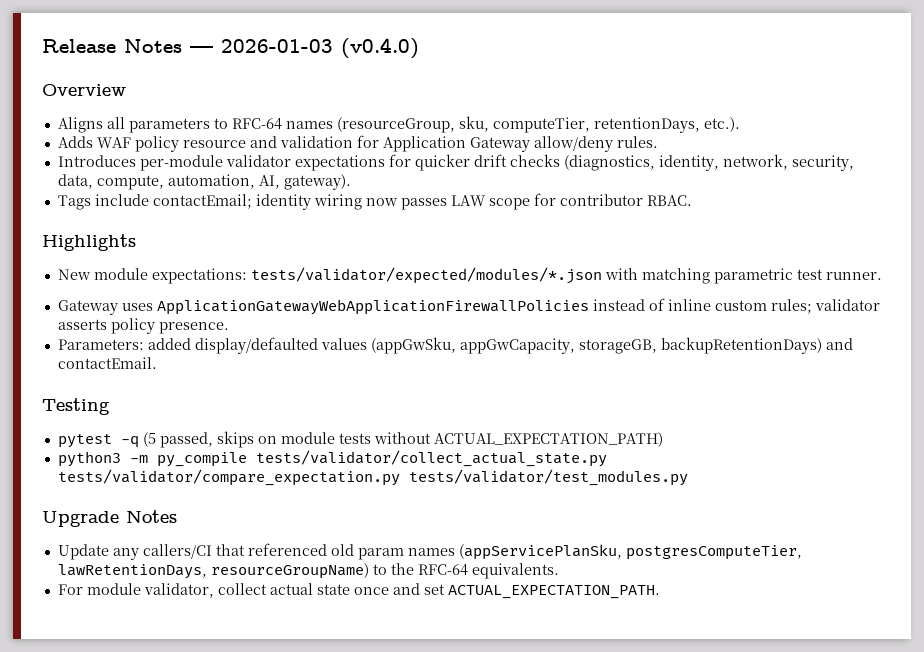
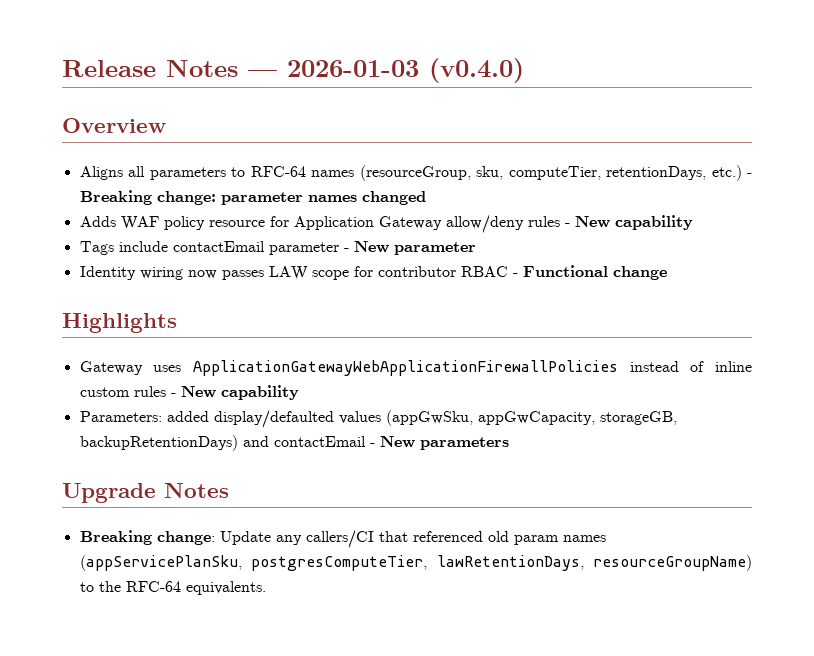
[703,117,740,132] etc.). -> [711,165,752,181] [79,190,426,205] etc.) - Breaking change: parameter names changed
[249,136,353,148] and validation -> (265, 223) none
[616,136,658,148] [57,154,854,171] [57,174,351,190] [57,194,311,210] rules. // Introduces per-module validator expectations for quicker drift checks (diagnostics, identity, network, security, data, compute, automation, AI, gateway). // Tags include contactEmail; identity -> [527,215,693,230] [79,241,476,255] [79,266,136,280] rules - New capability // Tags include contactEmail parameter - New parameter // Identity
[646,195,692,206] [42,234,136,251] [57,267,882,284] RBAC. // Highlights // New module expectations: tests/validator/expected/modules/*.json with matching parametric test runner. -> [460,265,667,280] [62,313,177,333] RBAC - Functional change // Highlights
[770,299,880,314] [57,318,229,334] rules; validator asserts policy presence. -> [133,385,299,400] rules - New capability
[57,357,157,369] [42,398,110,415] [57,431,663,448] [57,450,607,467] [57,469,688,486] contactEmail. // Testing // pytest -q (5 passed, skips on module tests without ACTUAL_EXPECTATION_PATH) // python3 -m py_compile tests/validator/collect_actual_state.py tests/validator/compare_expectation.py tests/validator/test_modules.py -> [273,436,509,450] contactEmail - New parameters
(177, 516) none -> [79,530,215,545] Breaking change:
[57,583,660,599] // For module validator, collect actual state once and set ACTUAL_EXPECTATION_PATH. -> (266, 588) none

